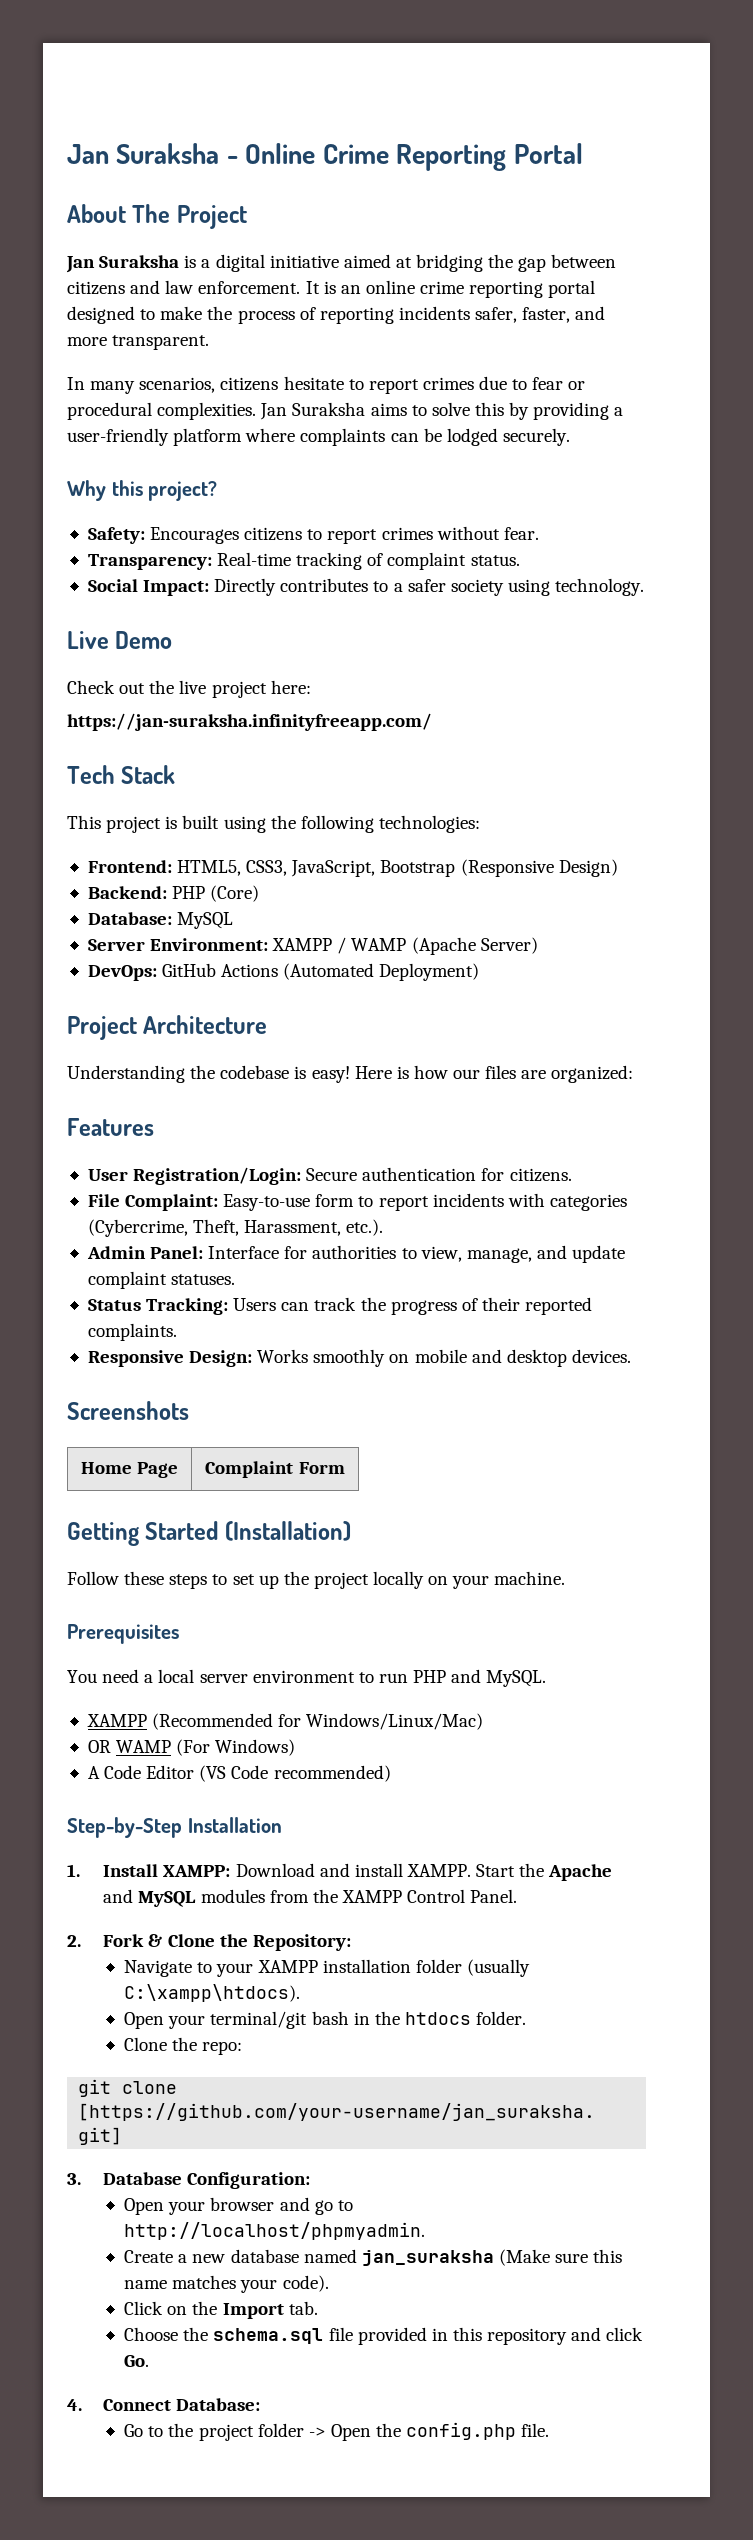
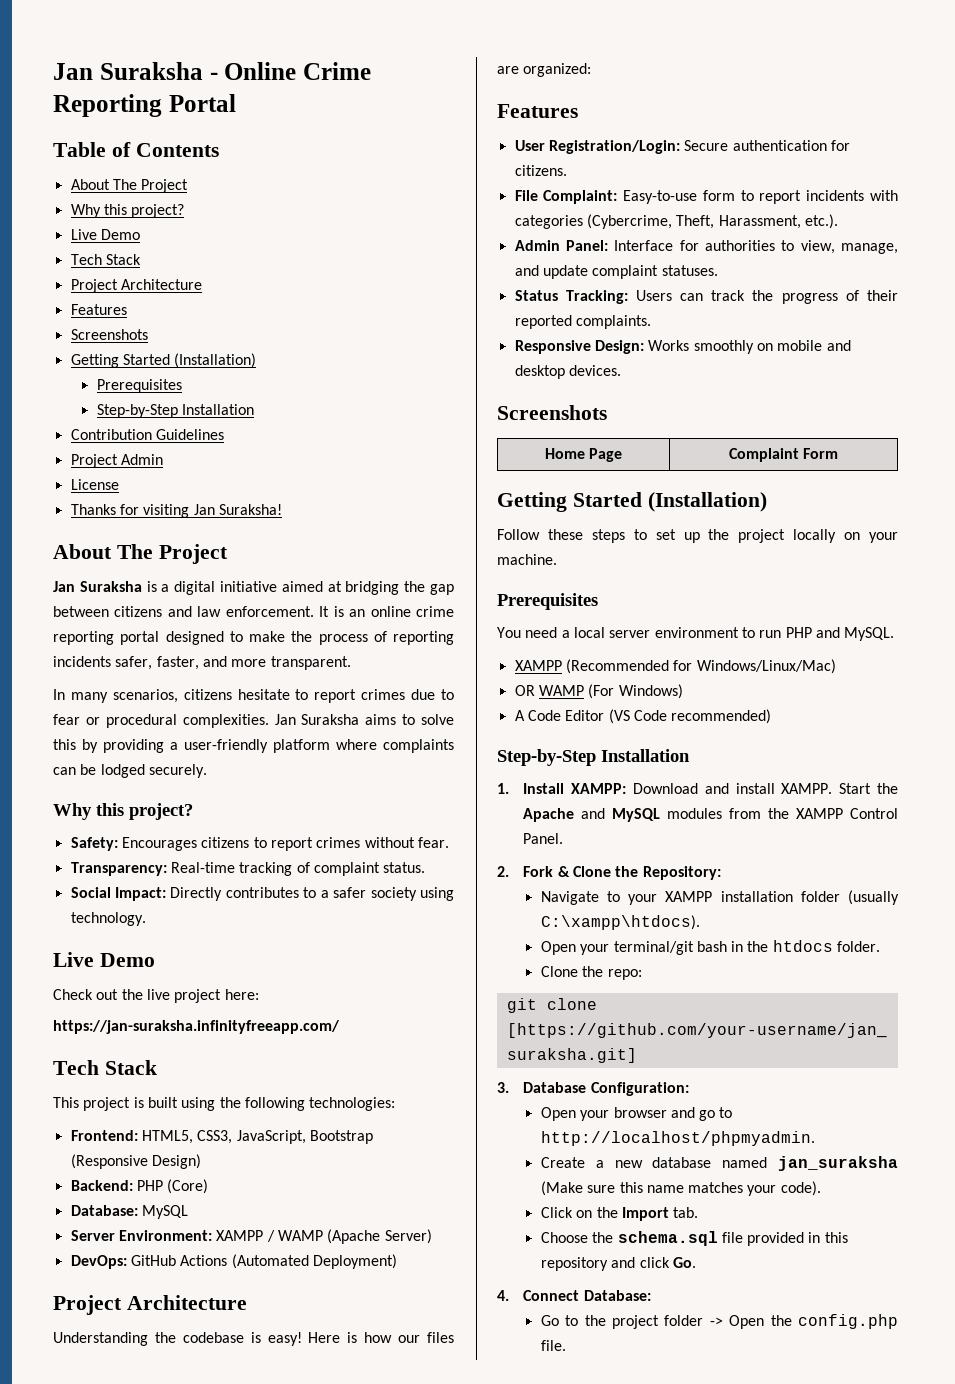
(583, 153) none -> [53,142,219,157] [70,179,189,193] [70,204,185,218] [70,229,140,240] [70,254,141,265] [70,279,202,293] [70,304,127,315] [70,329,148,340] [70,353,257,368] [96,379,182,393] [96,404,255,418] [70,429,224,440] [70,454,163,468] [70,479,119,490] [70,504,282,518] // Table of Contents // About The Project // Why this project? // Live Demo // Tech Stack // Project Architecture // Features // Screenshots // Getting Started (Installation) // Prerequisites // Step-by-Step Installation // Contribution Guidelines // Project Admin // License // Thanks for visiting Jan Suraksha!

